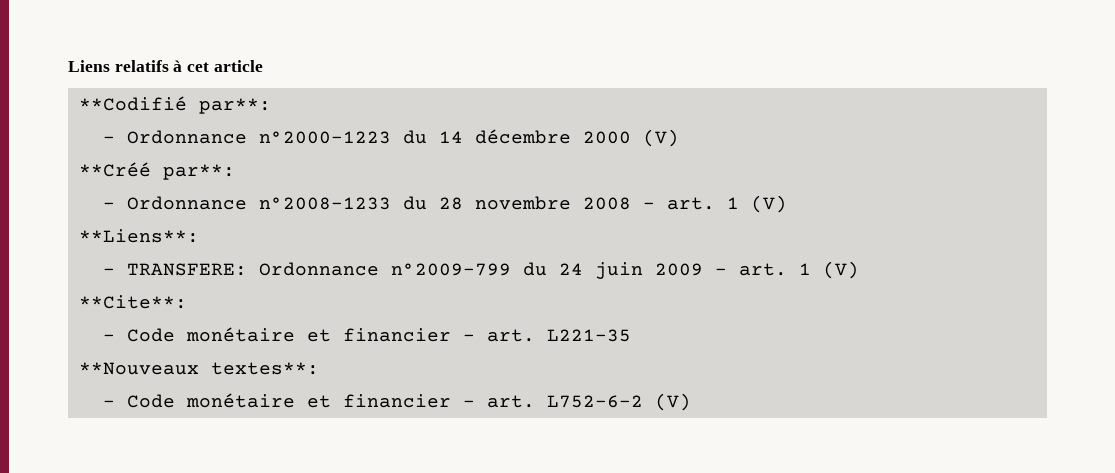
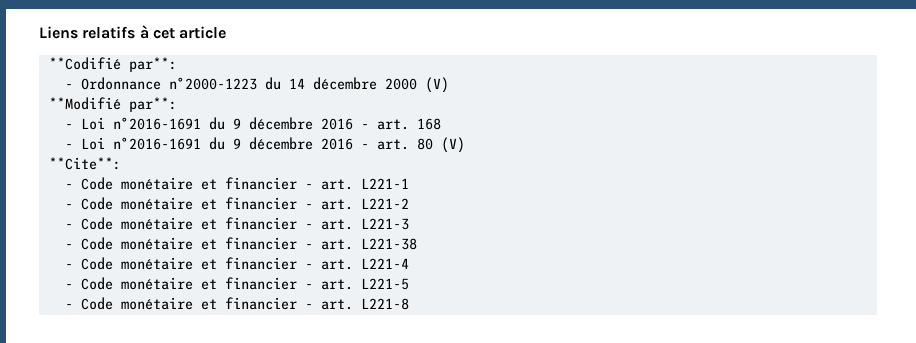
[78,162,235,180] [102,195,787,213] [78,229,199,243] [102,262,811,279] **Créé par**: // - Ordonnance n°2008-1233 du 28 novembre 2008 - art. 1 (V) // **Liens**: // - TRANSFERE: Ordonnance n°2009-799 du 24 juin 2009 - art. 1 -> [48,97,177,112] [64,117,441,130] [64,137,433,150] **Modifié par**: // - Loi n°2016-1691 du 9 décembre 2016 - art. 168 // - Loi n°2016-1691 du 9 décembre 2016 - art. 80
[546,329,631,342] [78,362,319,375] [102,393,691,411] L221-35 // **Nouveaux textes**: // - Code monétaire et financier - art. L752-6-2 (V) -> [360,178,409,189] [64,197,409,210] [64,217,409,230] [64,237,417,250] [64,257,409,270] [64,277,409,290] [64,297,409,310] L221-1 // - Code monétaire et financier - art. L221-2 // - Code monétaire et financier - art. L221-3 // - Code monétaire et financier - art. L221-38 // - Code monétaire et financier - art. L221-4 // - Code monétaire et financier - art. L221-5 // - Code monétaire et financier - art. L221-8

